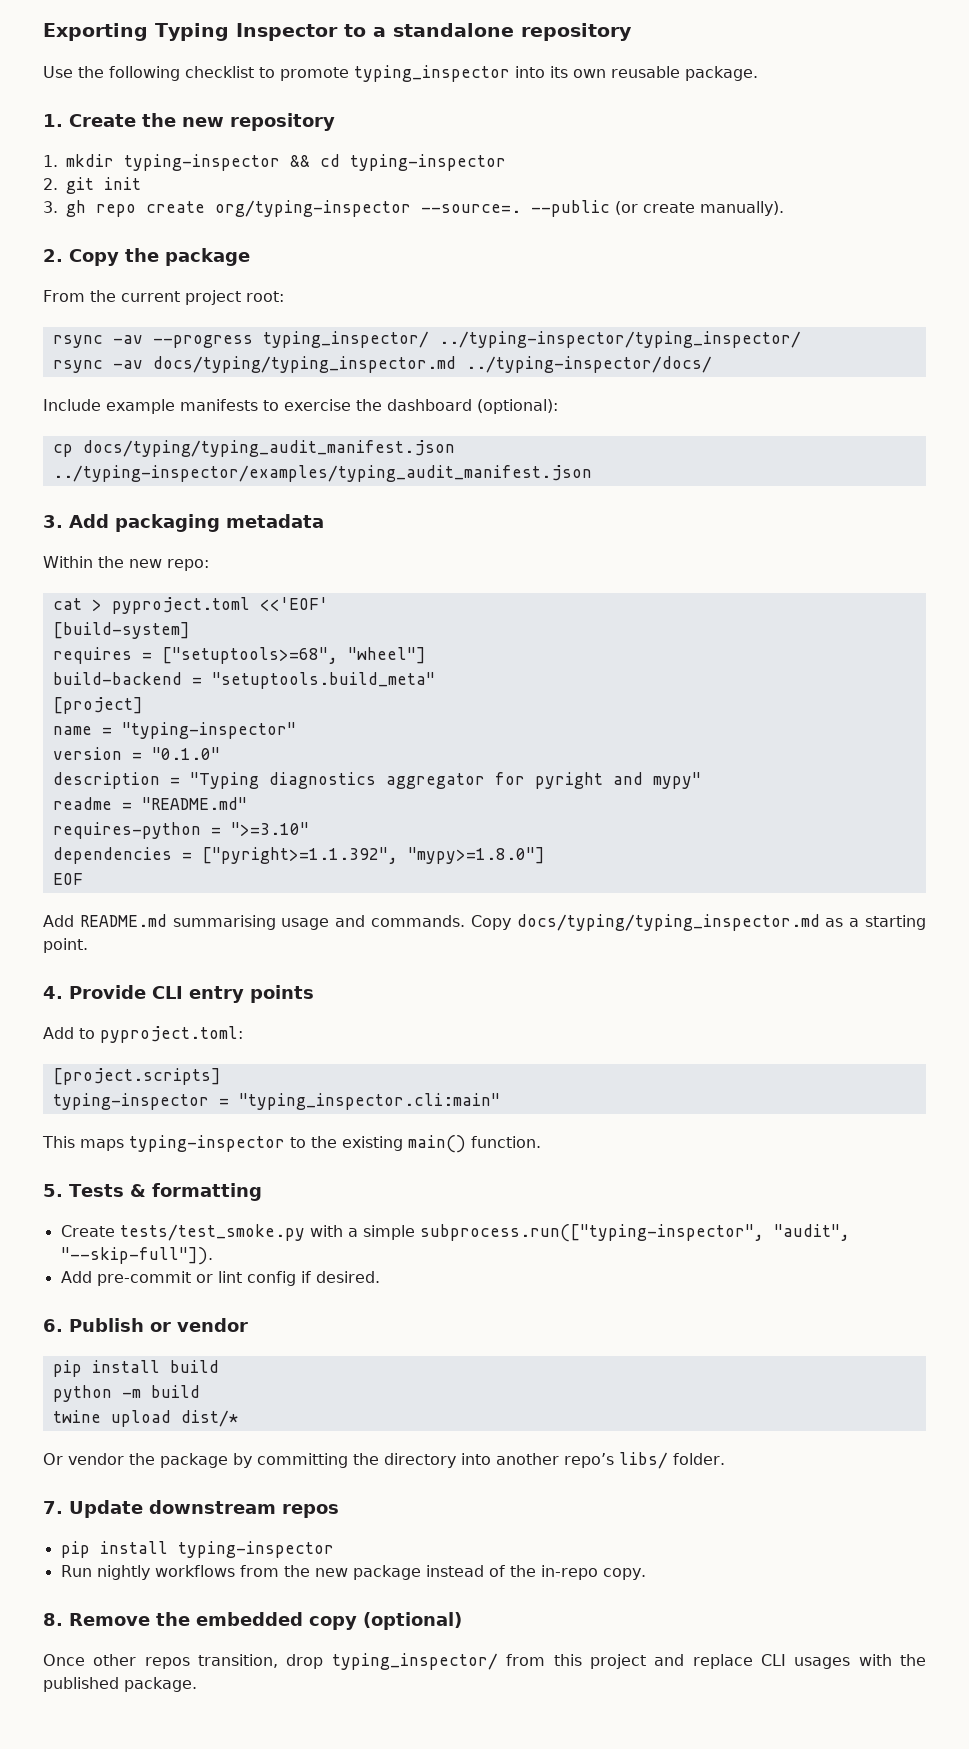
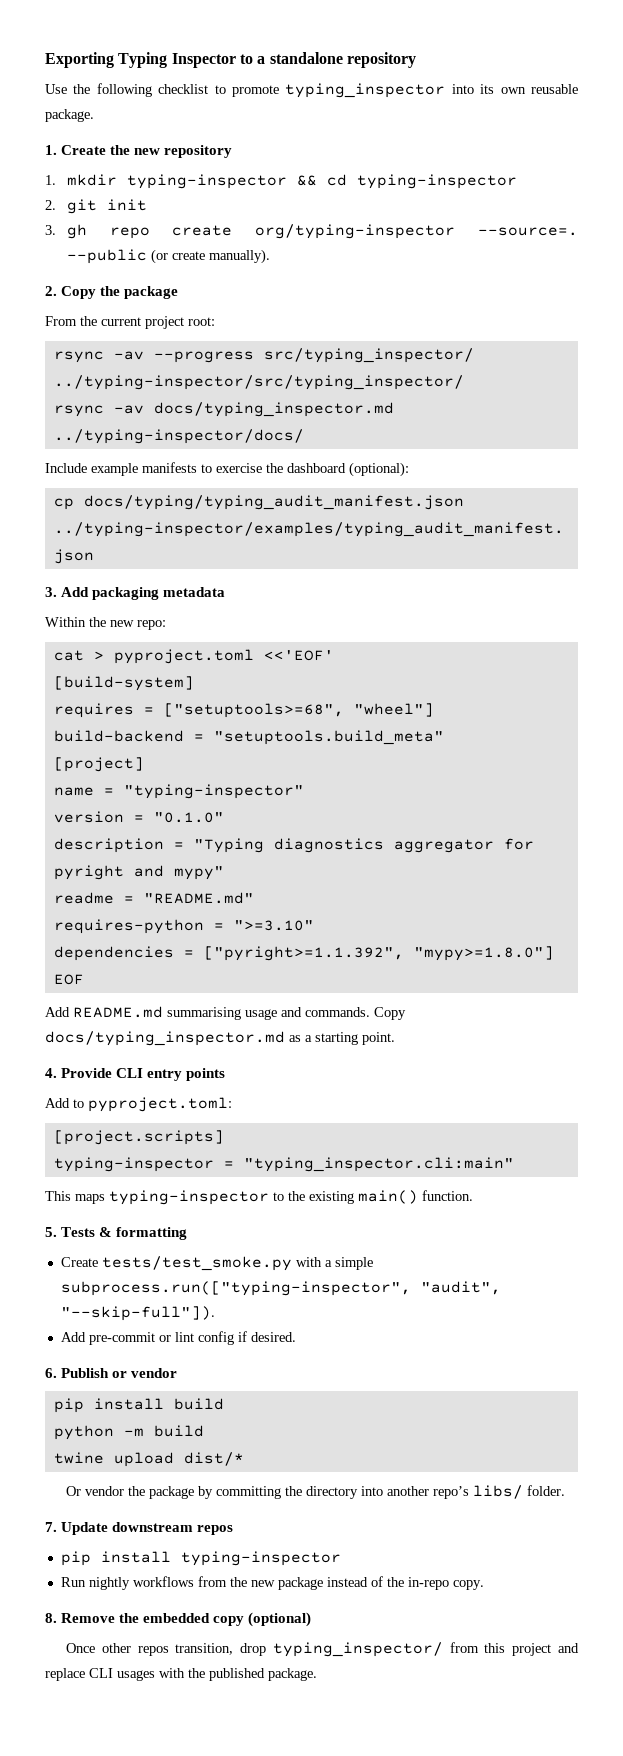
[262,331,801,348] [52,356,456,373] typing_inspector/ ../typing-inspector/typing_inspector/ // rsync -av docs/typing/typing_inspector.md -> [263,348,474,363] [53,375,464,390] [53,402,394,417] src/typing_inspector/ ../typing-inspector/src/typing_inspector/ // rsync -av docs/typing_inspector.md
[516,914,820,931] docs/typing/typing_inspector.md -> [45,1031,285,1046] docs/typing_inspector.md

